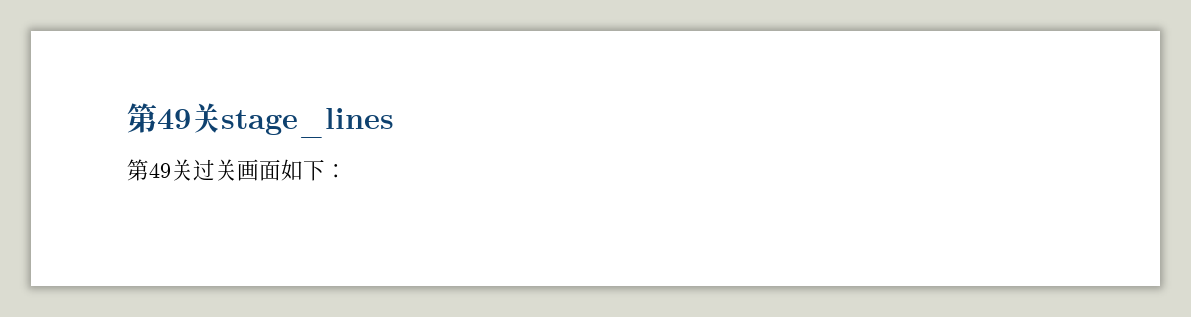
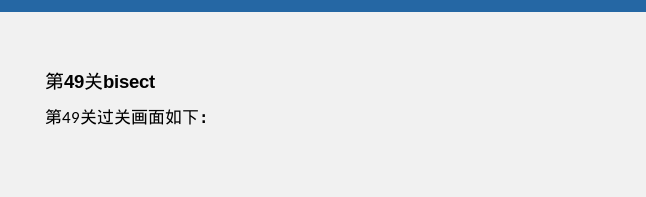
[127,103,394,138] 第49关stage_lines -> [45,72,155,90] 第49关bisect

